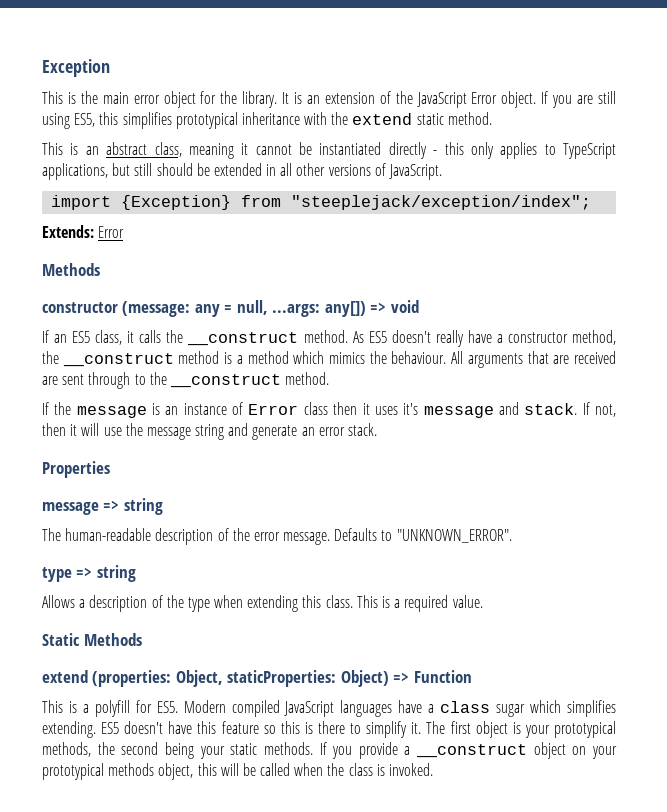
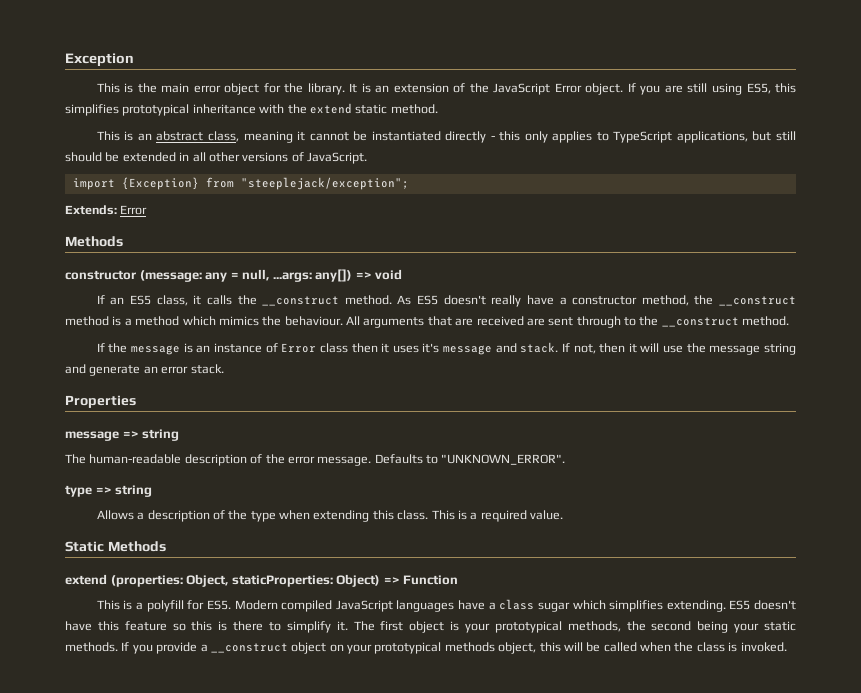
[291,195,592,210] "steeplejack/exception/index"; -> [240,177,409,190] "steeplejack/exception";

